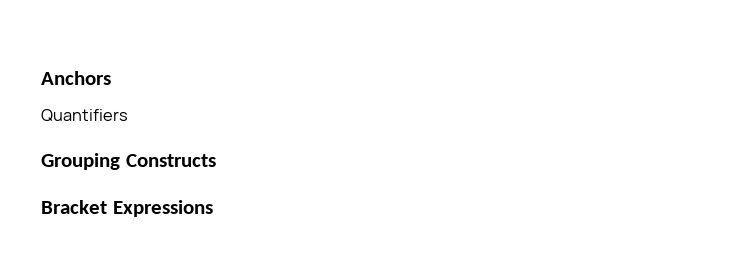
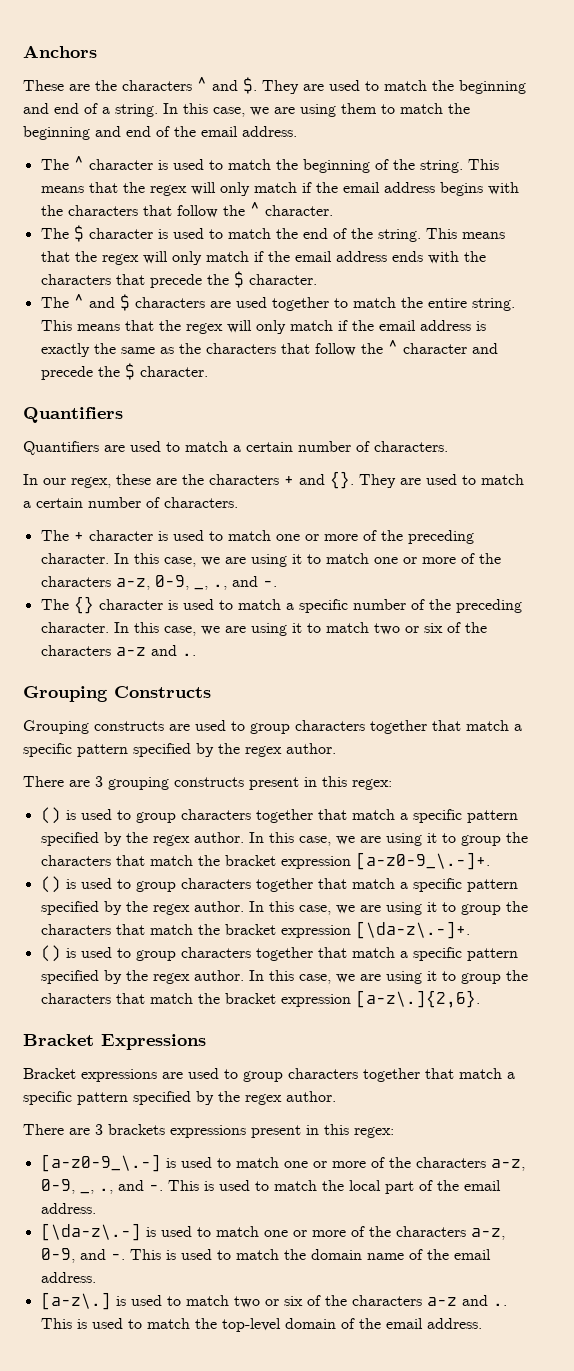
[41,109,128,121] [41,153,216,170] [41,200,213,217] Quantifiers // Grouping Constructs // Bracket Expressions -> [23,77,526,94] [23,103,470,117] [23,126,297,140] [40,156,499,173] [40,182,519,196] [40,202,333,218] [40,225,505,242] [40,251,486,265] [40,271,317,288] [40,294,515,311] [40,320,486,334] [40,340,498,357] [40,363,208,380] [23,407,123,423] [23,441,448,455] [23,471,524,489] [23,497,238,508] [40,530,474,544] [40,553,501,567] [40,575,277,590] [40,596,522,614] [40,622,487,636] [40,645,196,656] [23,686,211,702] [23,720,522,734] [23,743,336,757] [23,776,392,790] [40,807,518,824] [40,832,528,846] [40,852,490,870] [40,876,518,893] [40,901,528,915] [40,921,470,939] [40,945,518,962] [40,970,528,984] [40,990,480,1008] [23,1034,206,1050] [23,1068,515,1082] [23,1091,336,1105] [23,1124,394,1138] [40,1154,525,1172] [40,1179,501,1194] [40,1203,96,1214] [40,1223,505,1241] [40,1248,491,1263] [40,1272,96,1283] [40,1292,507,1310] [40,1318,482,1332] These are the characters ^ and $. They are used to match the beginning and end of a string. In this case, we are using them to match the beginning and end of the email address. // The ^ character is used to match the beginning of the string. This means that the regex will only match if the email address begins with the characters that follow the ^ character. // The $ character is used to match the end of the string. This means that the regex will only match if the email address ends with the characters that precede the $ character. // The ^ and $ characters are used together to match the entire string. This means that the regex will only match if the email address is exactly the same as the characters that follow the ^ character and precede the $ character. // Quantifiers // Quantifiers are used to match a certain number of characters. // In our regex, these are the characters + and {}. They are used to match a certain number of characters. // The + character is used to match one or more of the preceding character. In this case, we are using it to match one or more of the characters a-z, 0-9, _, ., and -. // The {} character is used to match a specific number of the preceding character. In this case, we are using it to match two or six of the characters a-z and .. // Grouping Constructs // Grouping constructs are used to group characters together that match a specific pattern specified by the regex author. // There are 3 grouping constructs present in this regex: // () is used to group characters together that match a specific pattern specified by the regex author. In this case, we are using it to group the characters that match the bracket expression [a-z0-9_\.-]+. // () is used to group characters together that match a specific pattern specified by the regex author. In this case, we are using it to group the characters that match the bracket expression [\da-z\.-]+. // () is used to group characters together that match a specific pattern specified by the regex author. In this case, we are using it to group the characters that match the bracket expression [a-z\.]{2,6}. // Bracket Expressions // Bracket expressions are used to group characters together that match a specific pattern specified by the regex author. // There are 3 brackets expressions present in this regex: // [a-z0-9_\.-] is used to match one or more of the characters a-z, 0-9, _, ., and -. This is used to match the local part of the email address. // [\da-z\.-] is used to match one or more of the characters a-z, 0-9, and -. This is used to match the domain name of the email address. // [a-z\.] is used to match two or six of the characters a-z and .. This is used to match the top-level domain of the email address.

